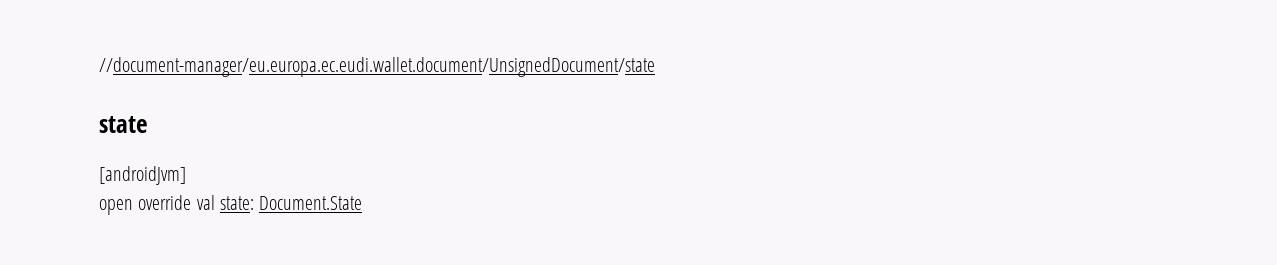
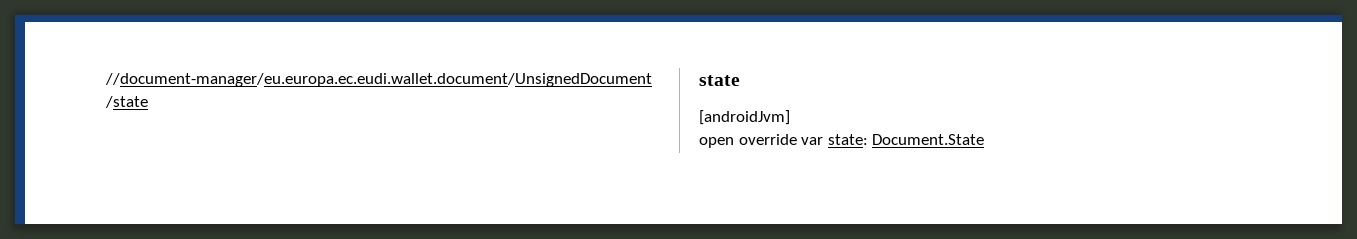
[196,195,215,210] val -> [801,137,824,145] var

